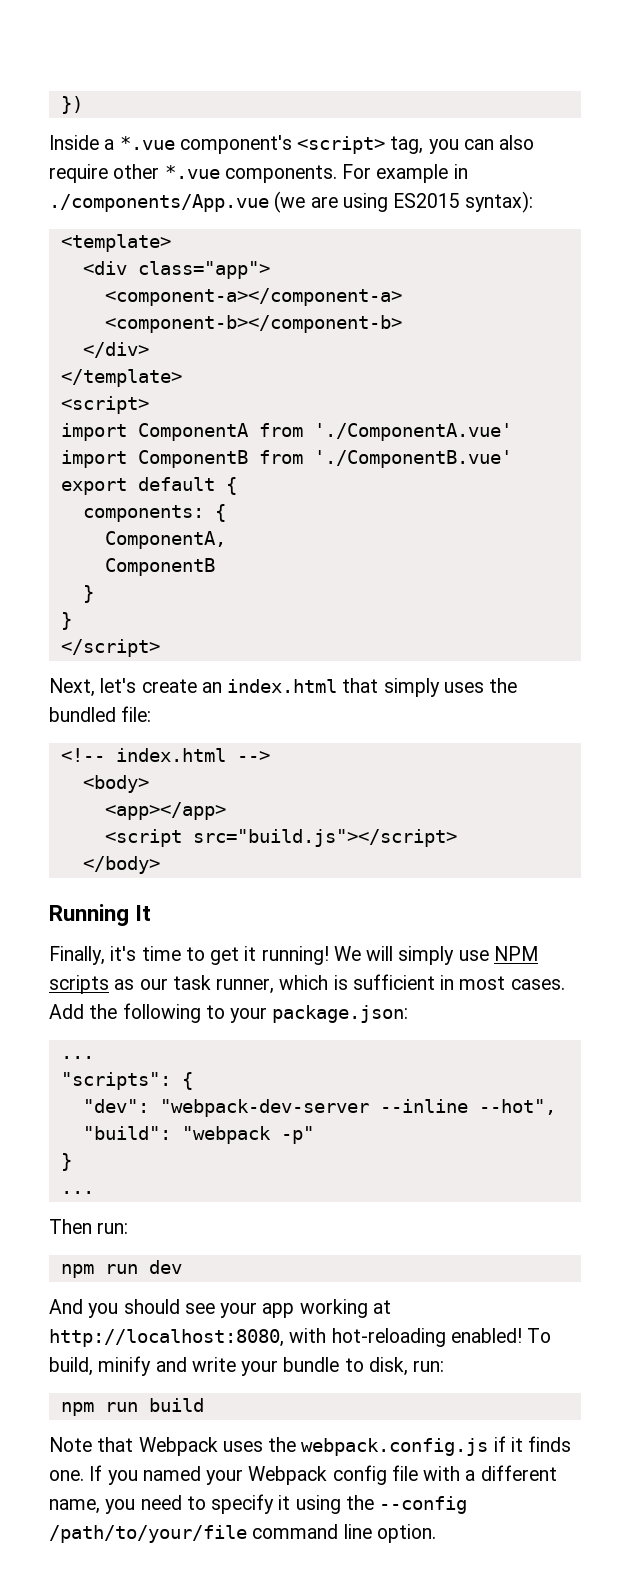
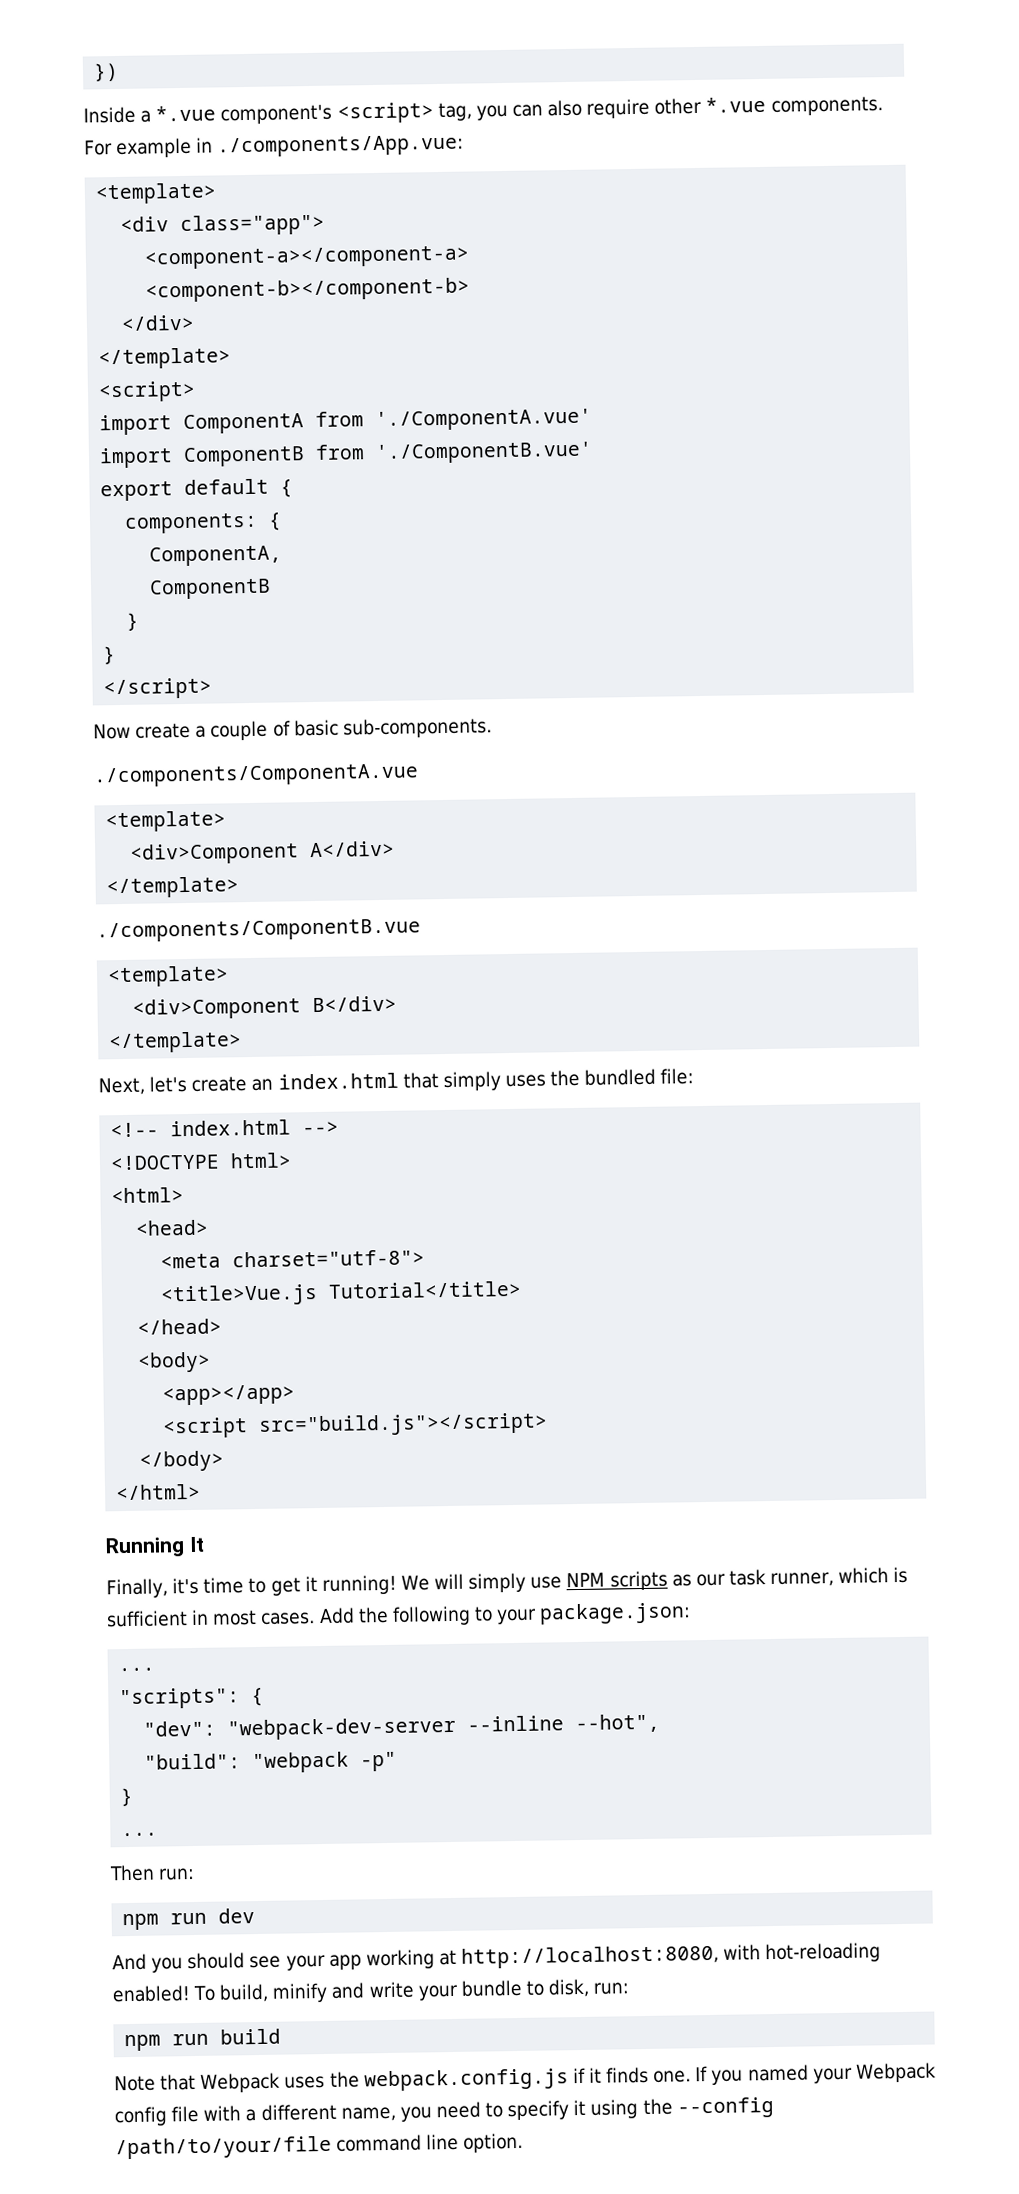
[49,191,534,213] ./components/App.vue (we are using ES2015 syntax): -> [217,134,465,158] ./components/App.vue:
(160, 648) none -> [93,717,492,741] [93,763,419,788] [105,810,227,833] [130,840,396,865] [106,876,240,899] [96,918,421,943] [107,965,230,988] [132,995,398,1020] [108,1031,243,1054] // Now create a couple of basic sub-components. // ./components/ComponentA.vue // <template> // <div>Component A</div> // </template> // ./components/ComponentB.vue // <template> // <div>Component B</div> // </template>
(270, 756) none -> [110,1152,293,1171] [111,1187,185,1204] [135,1219,210,1236] [160,1249,426,1269] [160,1280,523,1307] [137,1318,223,1335] // <!DOCTYPE html> // <html> // <head> // <meta charset="utf-8"> // <title>Vue.js Tutorial</title> // </head>
(160, 865) none -> [115,1483,202,1501] // </html>

